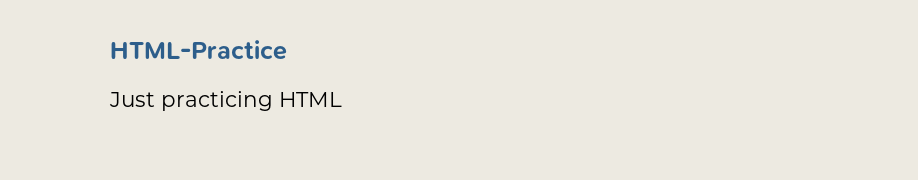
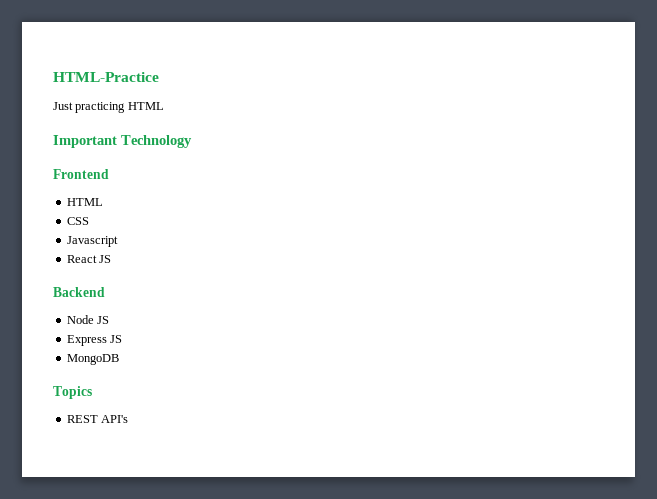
(342, 99) none -> [53,135,192,148] [53,169,109,179] [66,198,103,206] [66,217,89,225] [66,236,118,247] [66,255,112,263] [53,287,105,297] [66,315,110,324] [66,335,123,346] [66,354,119,365] [53,386,92,399] [66,415,129,423] // Important Technology // Frontend // HTML // CSS // Javascript // React JS // Backend // Node JS // Express JS // MongoDB // Topics // REST API's

